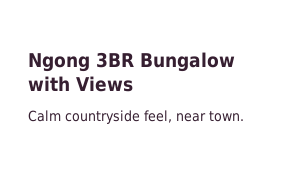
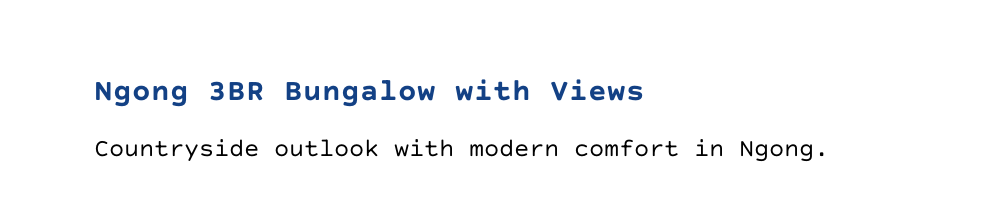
[28,110,244,124] Calm countryside feel, near town. -> [94,139,829,162] Countryside outlook with modern comfort in Ngong.

